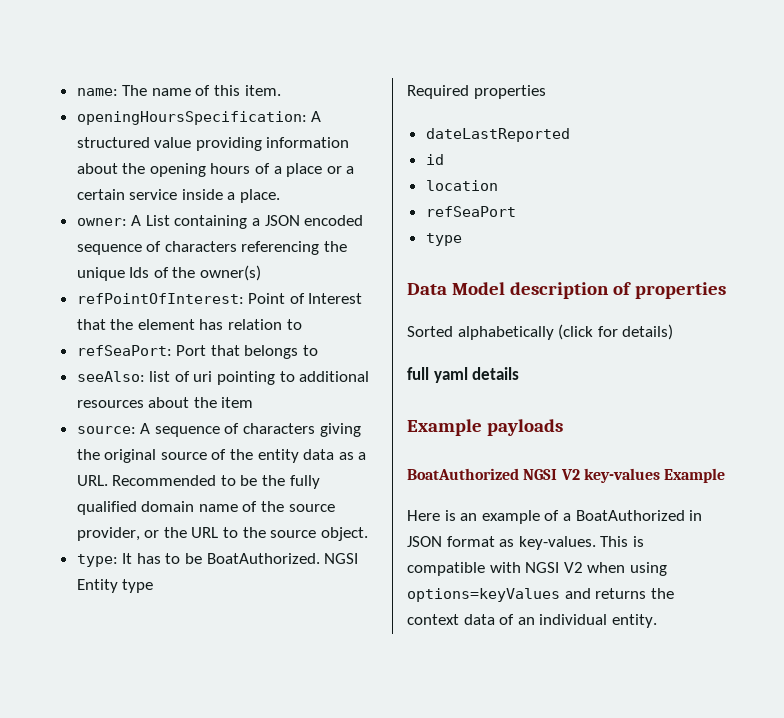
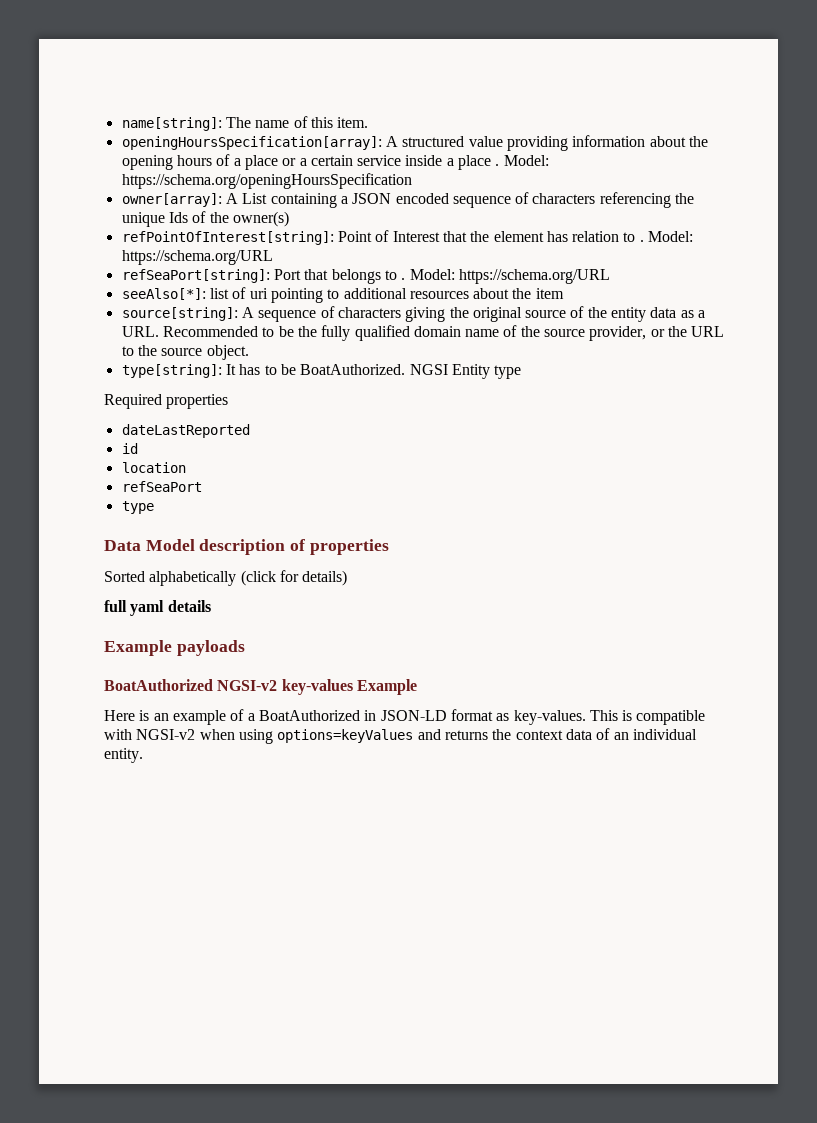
[76,88,118,96] name: -> [121,117,222,131] name[string]:
[76,111,307,125] openingHoursSpecification: -> [121,136,382,150] openingHoursSpecification[array]:
[240,189,281,203] [76,218,127,226] place. // owner: -> [458,155,549,170] [121,173,412,189] [121,193,222,207] place . Model: https://schema.org/openingHoursSpecification // owner[array]:
[76,293,244,304] refPointOfInterest: -> [121,231,334,245] refPointOfInterest[string]:
[76,345,172,356] // refSeaPort: -> [639,231,694,242] [121,250,273,265] [121,269,270,283] . Model: https://schema.org/URL // refSeaPort[string]:
[76,371,145,382] // seeAlso: -> [401,269,610,284] [121,288,206,300] . Model: https://schema.org/URL // seeAlso[*]:
[76,426,136,434] source: -> [121,307,238,321] source[string]:
[76,554,118,567] type: -> [121,364,222,378] type[string]:
[523,469,580,480] NGSI V2 -> [217,680,278,691] NGSI-v2
[407,536,442,547] JSON -> [380,710,447,721] JSON-LD
[525,562,583,573] NGSI V2 -> [136,729,196,740] NGSI-v2

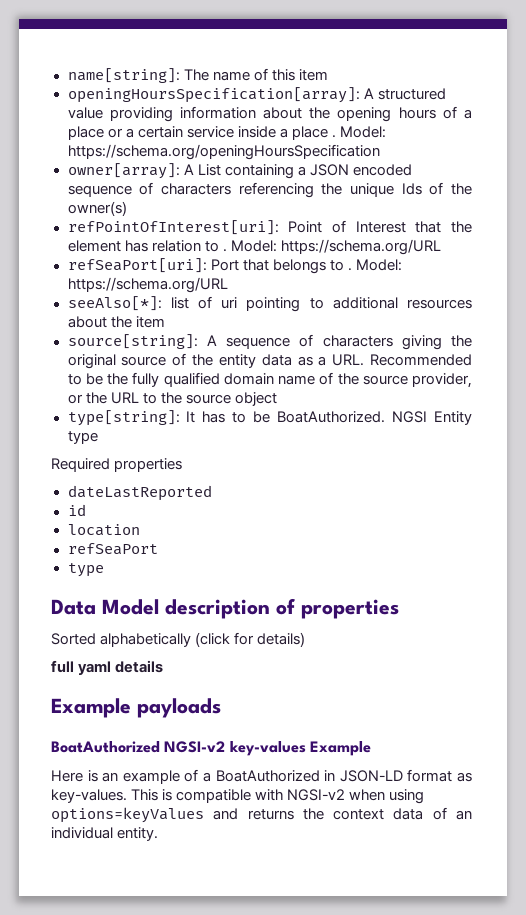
[337,117,369,128] item. -> [298,69,328,81] item
[121,231,334,245] refPointOfInterest[string]: -> [67,220,279,235] refPointOfInterest[uri]:
[121,269,270,283] refSeaPort[string]: -> [67,258,207,273] refSeaPort[uri]:
[206,345,249,360] object. -> [234,392,277,406] object

